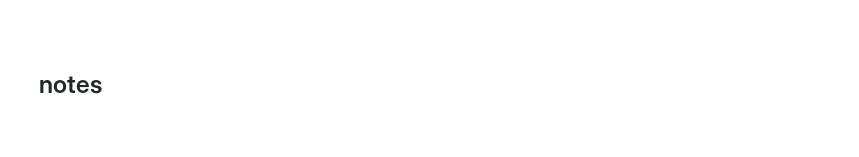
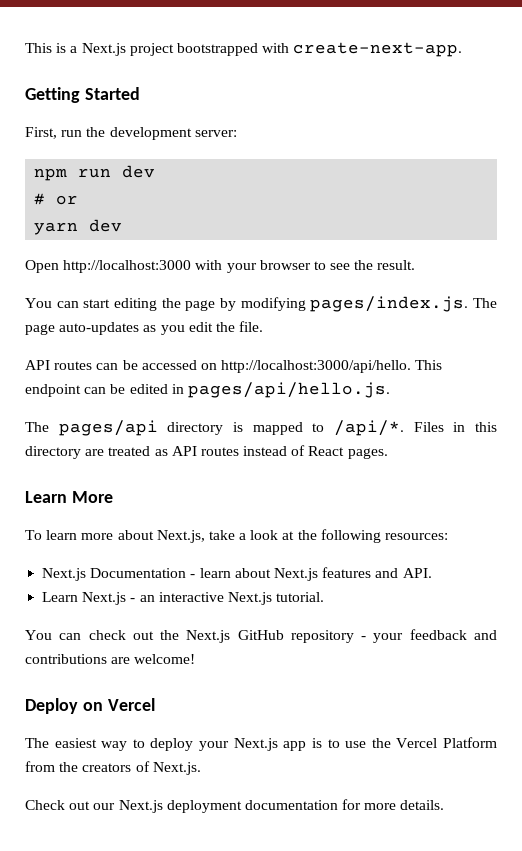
[39,76,102,94] notes -> [25,42,463,57] [25,87,140,103] [25,127,237,140] [34,165,156,181] [34,193,79,205] [34,219,123,235] [25,260,416,273] [25,296,497,312] [25,321,264,335] [25,360,443,373] [25,382,390,398] [25,420,498,436] [25,445,388,459] [25,491,113,503] [25,529,449,543] [42,567,432,581] [42,592,325,605] [25,629,497,643] [25,654,196,664] [25,698,155,714] [25,737,498,751] [25,761,201,775] [25,799,445,813] This is a Next.js project bootstrapped with create-next-app. // Getting Started // First, run the development server: // npm run dev // # or // yarn dev // Open http://localhost:3000 with your browser to see the result. // You can start editing the page by modifying pages/index.js. The page auto-updates as you edit the file. // API routes can be accessed on http://localhost:3000/api/hello. This endpoint can be edited in pages/api/hello.js. // The pages/api directory is mapped to /api/*. Files in this directory are treated as API routes instead of React pages. // Learn More // To learn more about Next.js, take a look at the following resources: // Next.js Documentation - learn about Next.js features and API. // Learn Next.js - an interactive Next.js tutorial. // You can check out the Next.js GitHub repository - your feedback and contributions are welcome! // Deploy on Vercel // The easiest way to deploy your Next.js app is to use the Vercel Platform from the creators of Next.js. // Check out our Next.js deployment documentation for more details.

